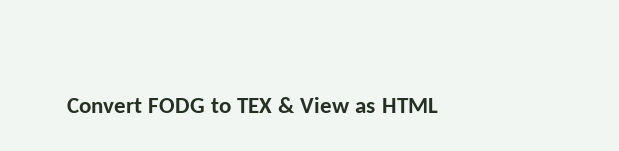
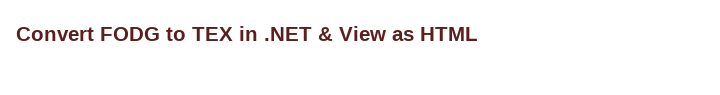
(273, 105) none -> [239,26,312,41] in .NET

